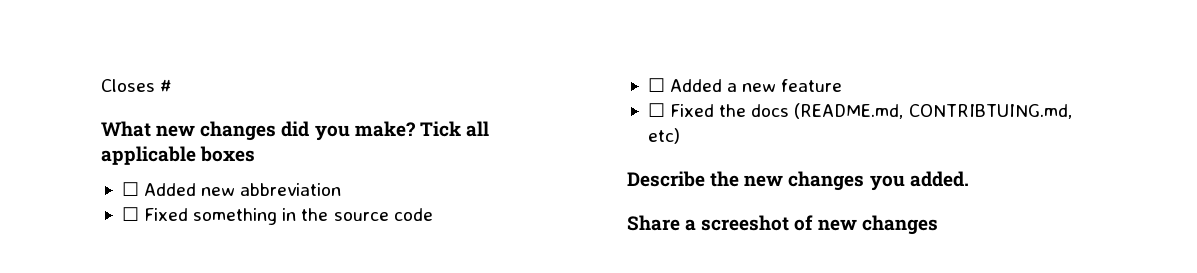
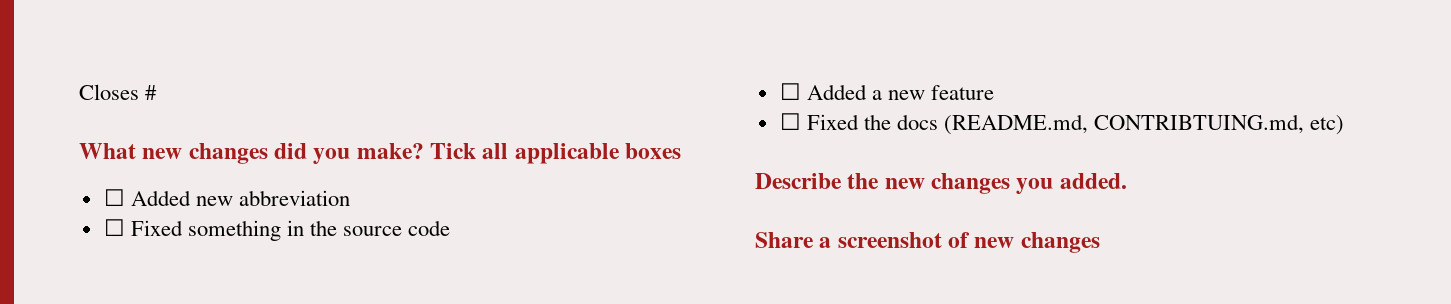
[701,215,790,231] screeshot -> [837,232,942,248] screenshot

